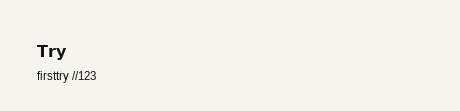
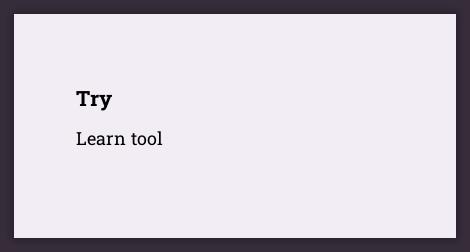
[37,71,97,83] firsttry //123 -> [76,131,163,146] Learn tool

